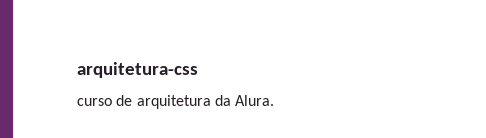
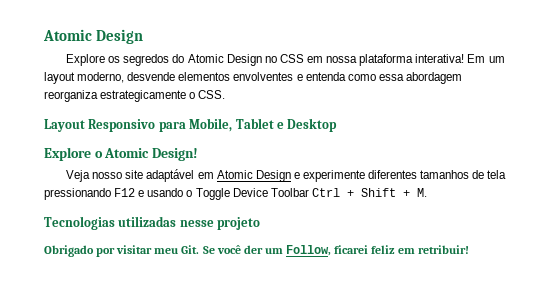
[77,62,198,78] [77,95,275,109] arquitetura-css // curso de arquitetura da Alura. -> [43,29,143,44] [66,54,505,66] [44,72,462,84] [44,90,226,102] [44,118,338,132] [44,147,198,161] [66,169,507,182] [44,188,427,200] [44,216,261,230] [44,245,470,257] Atomic Design // Explore os segredos do Atomic Design no CSS em nossa plataforma interativa! Em um layout moderno, desvende elementos envolventes e entenda como essa abordagem reorganiza estrategicamente o CSS. // Layout Responsivo para Mobile, Tablet e Desktop // Explore o Atomic Design! // Veja nosso site adaptável em Atomic Design e experimente diferentes tamanhos de tela pressionando F12 e usando o Toggle Device Toolbar Ctrl + Shift + M. // Tecnologias utilizadas nesse projeto // Obrigado por visitar meu Git. Se você der um Follow, ficarei feliz em retribuir!

